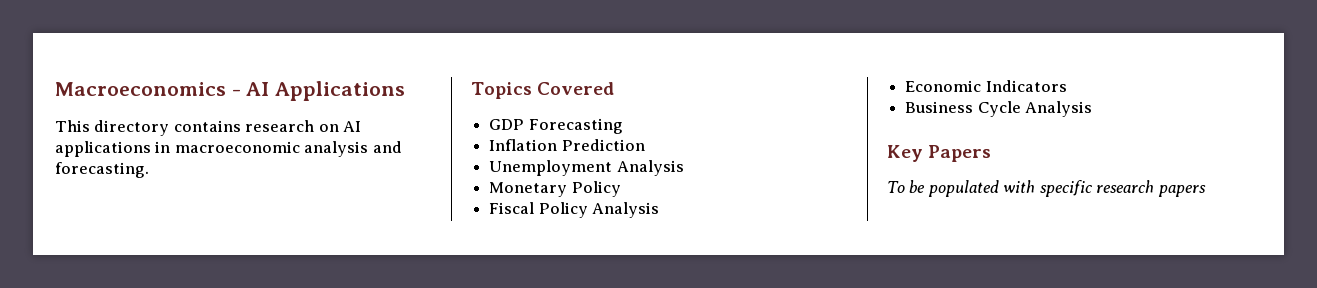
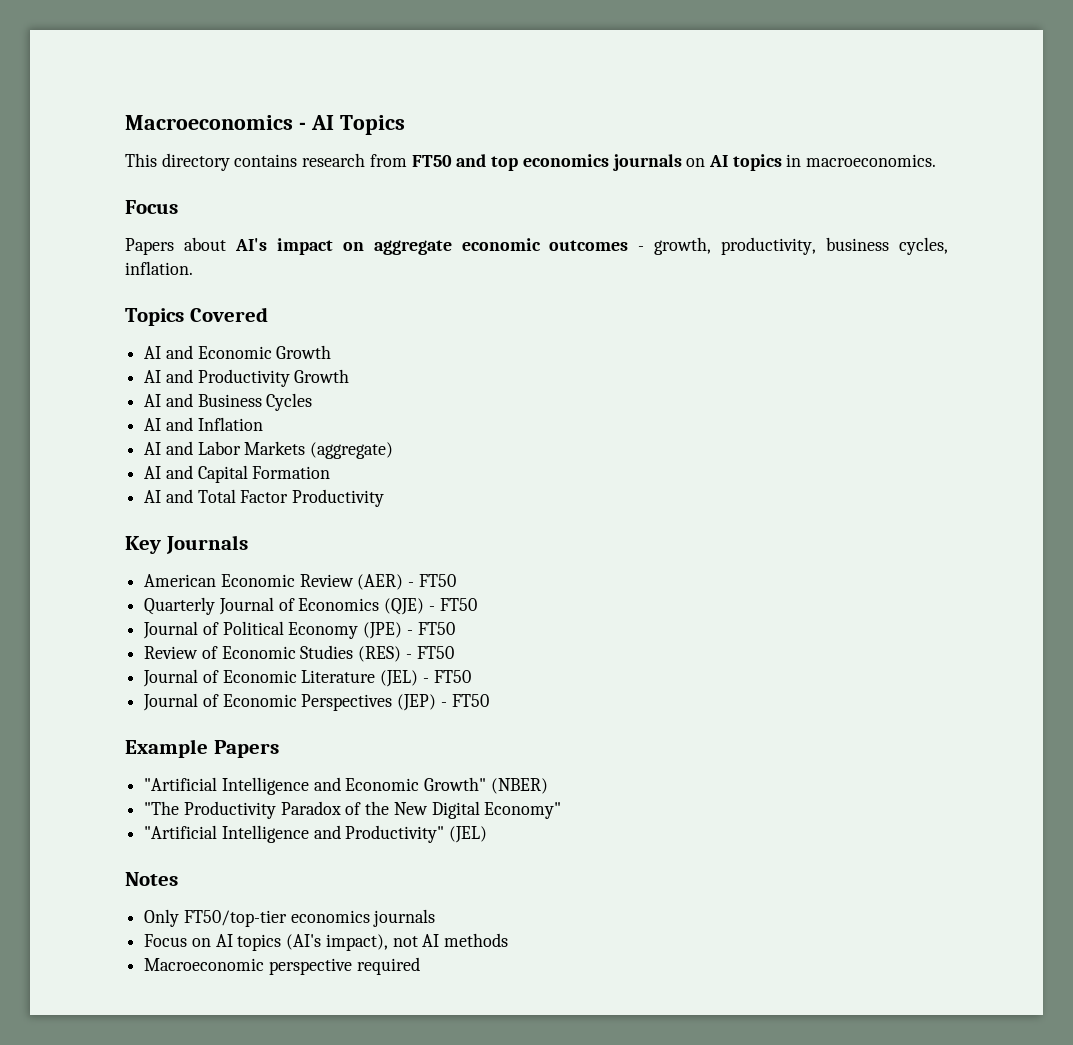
[275,81,406,101] Applications -> [339,115,405,135] Topics
[318,121,362,132] [55,141,402,157] [55,162,149,178] [471,82,615,99] [489,118,623,134] [489,139,645,151] [489,160,684,176] [489,181,621,197] [489,202,660,218] [905,80,1067,92] [905,101,1093,117] [887,145,992,162] [887,180,1206,197] on AI applications in macroeconomic analysis and forecasting. // Topics Covered // GDP Forecasting // Inflation Prediction // Unemployment Analysis // Monetary Policy // Fiscal Policy Analysis // Economic Indicators // Business Cycle Analysis // Key Papers // To be populated with specific research papers -> [369,154,937,171] [125,200,178,214] [125,237,948,255] [125,261,193,275] [125,307,268,326] [144,345,332,359] [144,369,350,387] [144,393,313,411] [144,417,263,431] [144,441,394,459] [144,465,331,483] [144,489,385,507] [125,535,248,554] [144,574,456,590] [144,597,477,615] [143,621,455,639] [144,645,454,662] [143,669,471,687] [143,693,489,711] [125,739,279,758] [144,777,548,795] [144,801,562,819] [144,825,488,843] [125,872,178,886] [144,909,436,927] [144,933,509,951] [144,957,420,975] from FT50 and top economics journals on AI topics in macroeconomics. // Focus // Papers about AI's impact on aggregate economic outcomes - growth, productivity, business cycles, inflation. // Topics Covered // AI and Economic Growth // AI and Productivity Growth // AI and Business Cycles // AI and Inflation // AI and Labor Markets (aggregate) // AI and Capital Formation // AI and Total Factor Productivity // Key Journals // American Economic Review (AER) - FT50 // Quarterly Journal of Economics (QJE) - FT50 // Journal of Political Economy (JPE) - FT50 // Review of Economic Studies (RES) - FT50 // Journal of Economic Literature (JEL) - FT50 // Journal of Economic Perspectives (JEP) - FT50 // Example Papers // "Artificial Intelligence and Economic Growth" (NBER) // "The Productivity Paradox of the New Digital Economy" // "Artificial Intelligence and Productivity" (JEL) // Notes // Only FT50/top-tier economics journals // Focus on AI topics (AI's impact), not AI methods // Macroeconomic perspective required

